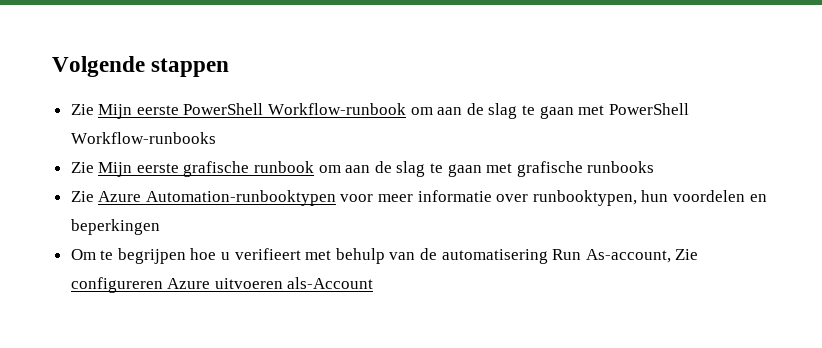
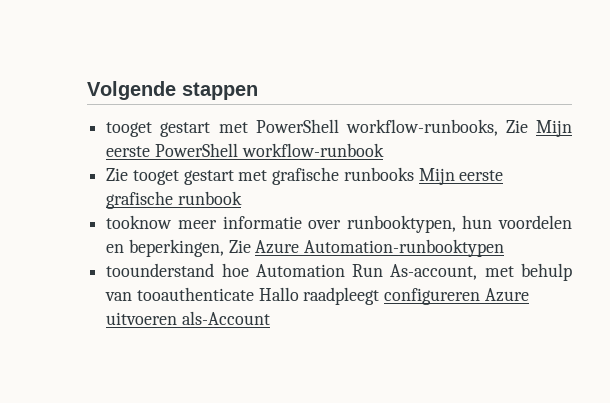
[70,103,689,119] [70,132,216,144] [70,161,655,177] [70,190,374,206] Zie Mijn eerste PowerShell Workflow-runbook om aan de slag te gaan met PowerShell Workflow-runbooks // Zie Mijn eerste grafische runbook om aan de slag te gaan met grafische runbooks // Zie Azure Automation-runbooktypen voor -> [106,119,572,137] [106,143,384,157] [106,167,504,185] [106,191,242,209] [106,215,173,229] tooget gestart met PowerShell workflow-runbooks, Zie Mijn eerste PowerShell workflow-runbook // Zie tooget gestart met grafische runbooks Mijn eerste grafische runbook // tooknow
[70,219,160,235] [70,248,699,264] beperkingen // Om te begrijpen hoe u verifieert met behulp van de automatisering Run As-account, Zie -> [128,239,505,257] [106,263,572,281] [105,287,380,305] beperkingen, Zie Azure Automation-runbooktypen // toounderstand hoe Automation Run As-account, met behulp van tooauthenticate Hallo raadpleegt

